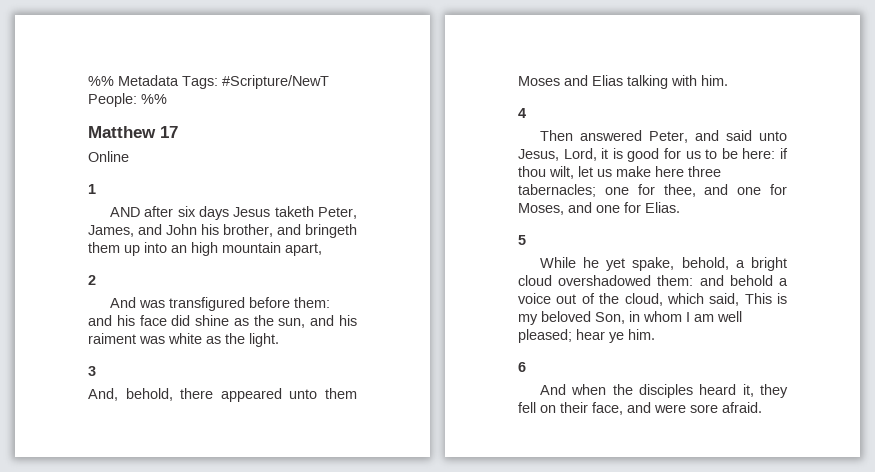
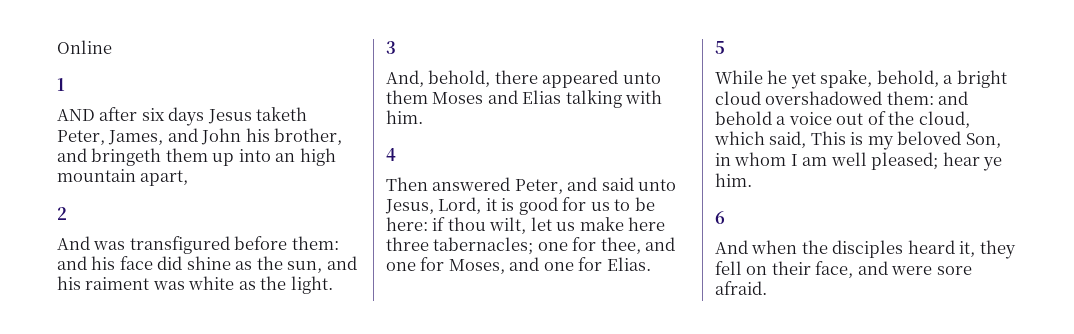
[88,75,329,89] [88,93,167,107] [88,126,178,138] %% Metadata Tags: #Scripture/NewT People: %% // Matthew 17 // -> (57, 47) none

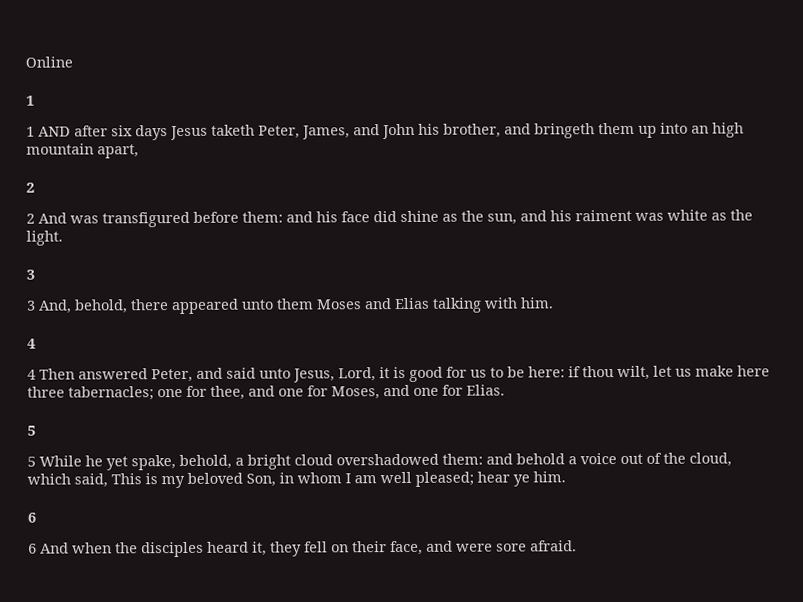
(65, 84) none -> [26,126,35,137] 1
(67, 213) none -> [26,213,35,224] 2
(396, 47) none -> [26,300,36,311] 3
(396, 154) none -> [27,369,36,380] 4
(725, 47) none -> [27,456,36,467] 5
(725, 217) none -> [28,543,37,554] 6

